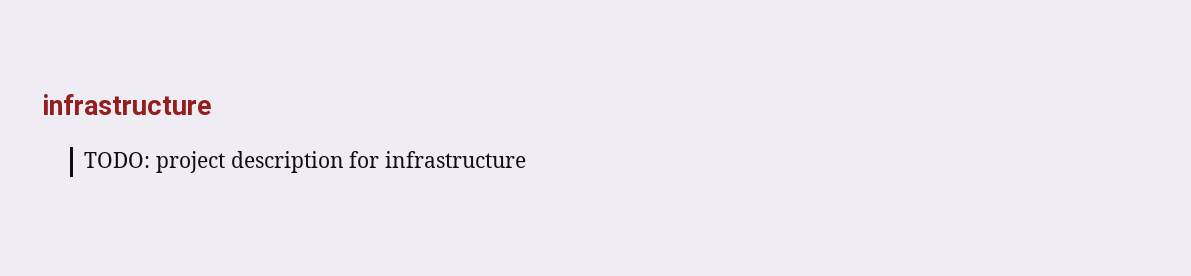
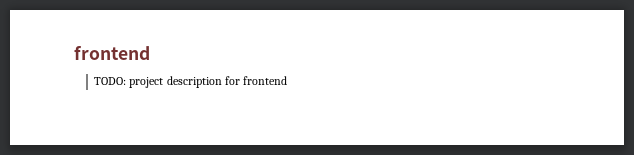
[43,94,211,115] infrastructure -> [74,45,150,60] frontend
[385,151,527,168] infrastructure -> [243,76,288,85] frontend

